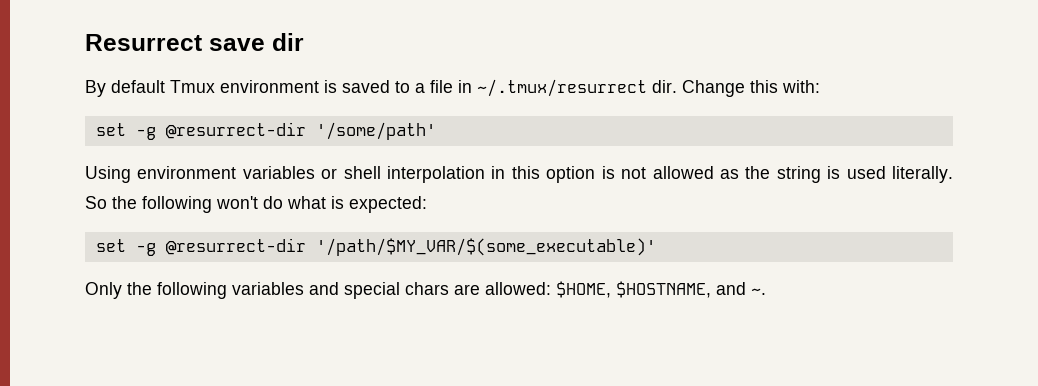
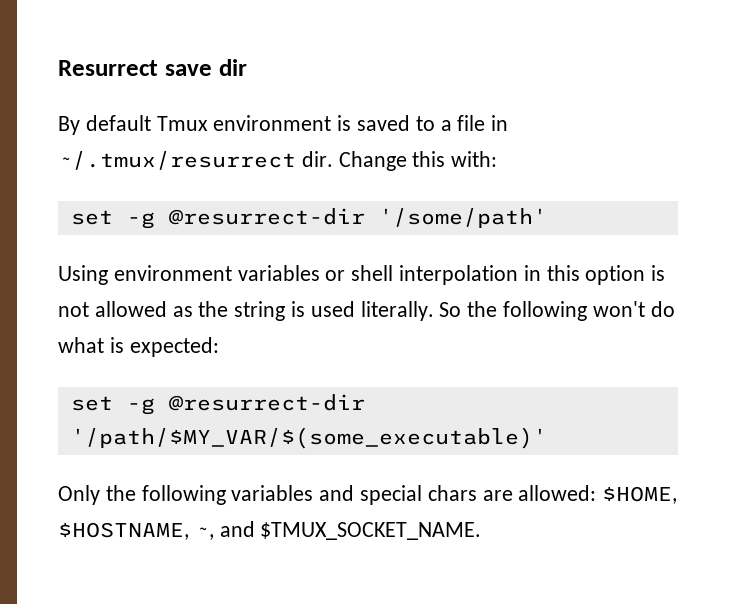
[716,282,766,295] and ~. -> [194,521,482,540] ~, and $TMUX_SOCKET_NAME.

